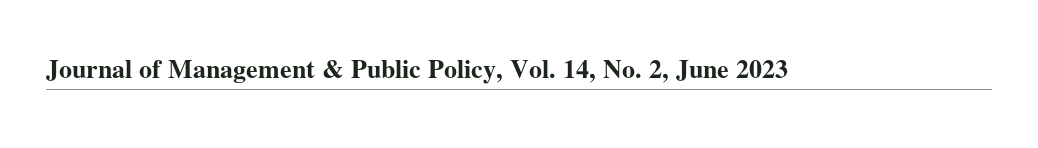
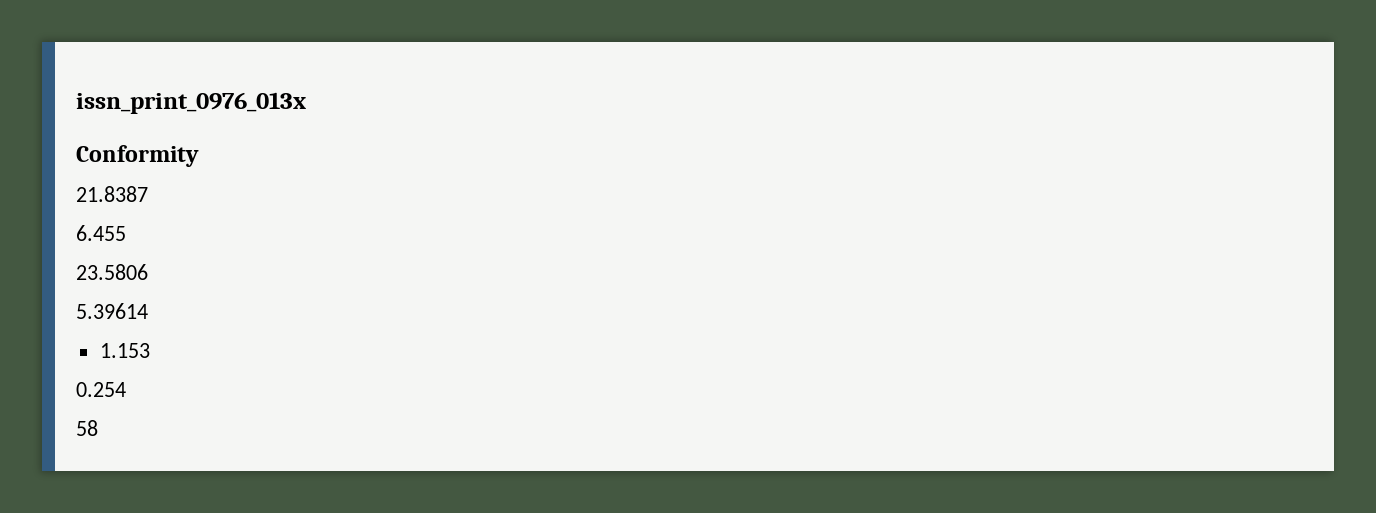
[46,60,789,84] Journal of Management & Public Policy, Vol. 14, No. 2, June 2023 -> [76,92,306,114] [76,145,199,167] [76,186,148,202] [76,225,126,241] [76,264,148,280] [76,303,148,319] [99,343,150,358] [76,382,126,397] [76,420,98,436] issn_print_0976_013x // Conformity // 21.8387 // 6.455 // 23.5806 // 5.39614 // 1.153 // 0.254 // 58

